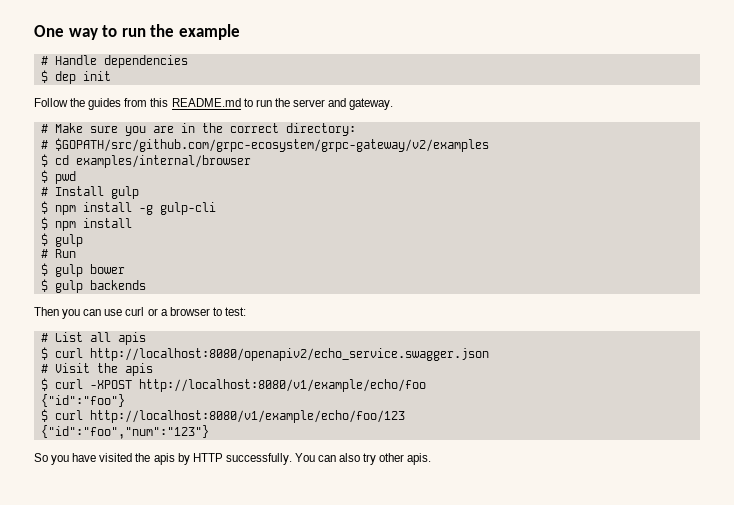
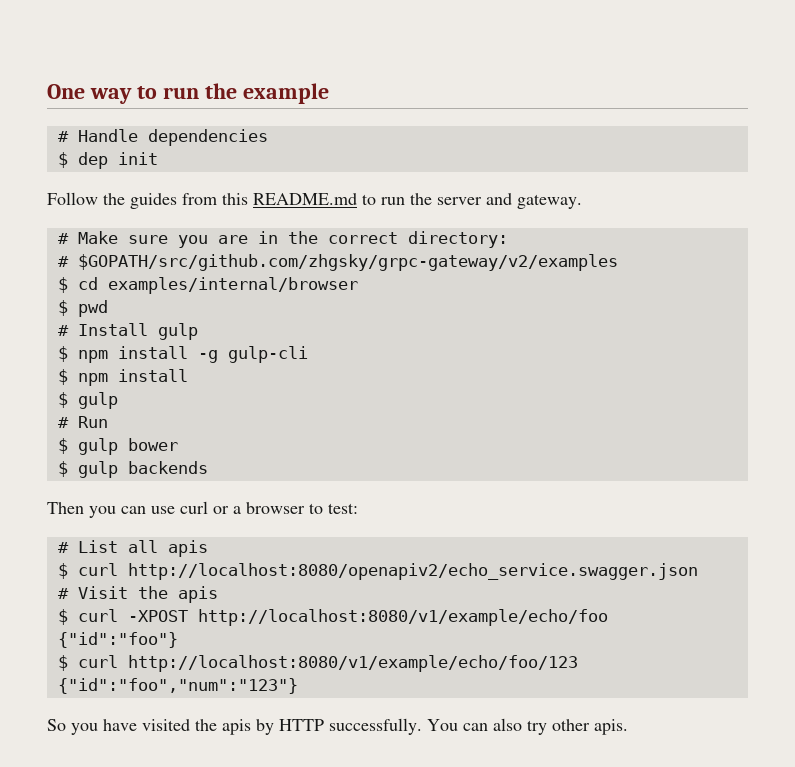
[54,138,489,152] $GOPATH/src/github.com/grpc-ecosystem/grpc-gateway/v2/examples -> [77,254,618,271] $GOPATH/src/github.com/zhgsky/grpc-gateway/v2/examples

